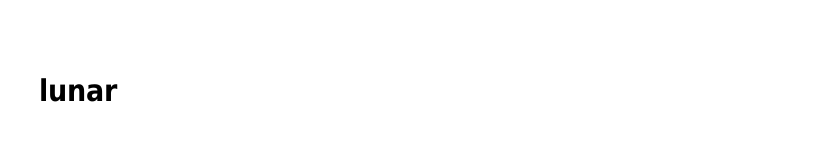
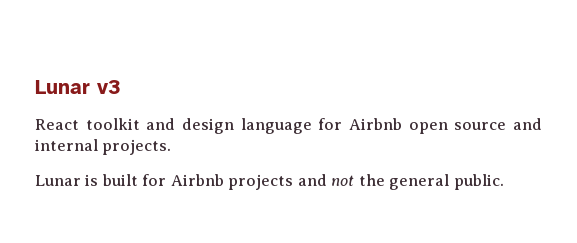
[39,78,118,102] lunar -> [35,80,121,94] [35,118,542,134] [35,139,172,155] [35,174,504,190] Lunar v3 // React toolkit and design language for Airbnb open source and internal projects. // Lunar is built for Airbnb projects and not the general public.

